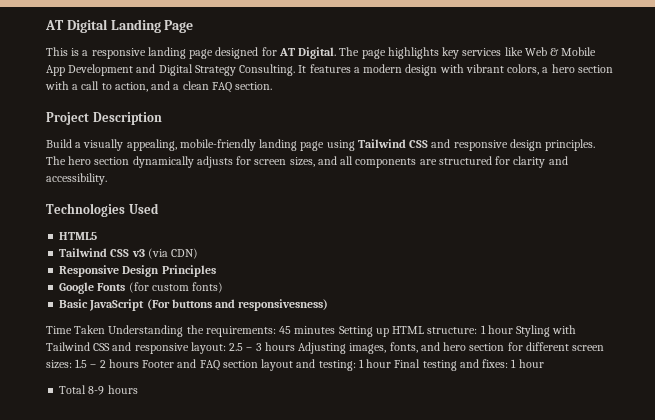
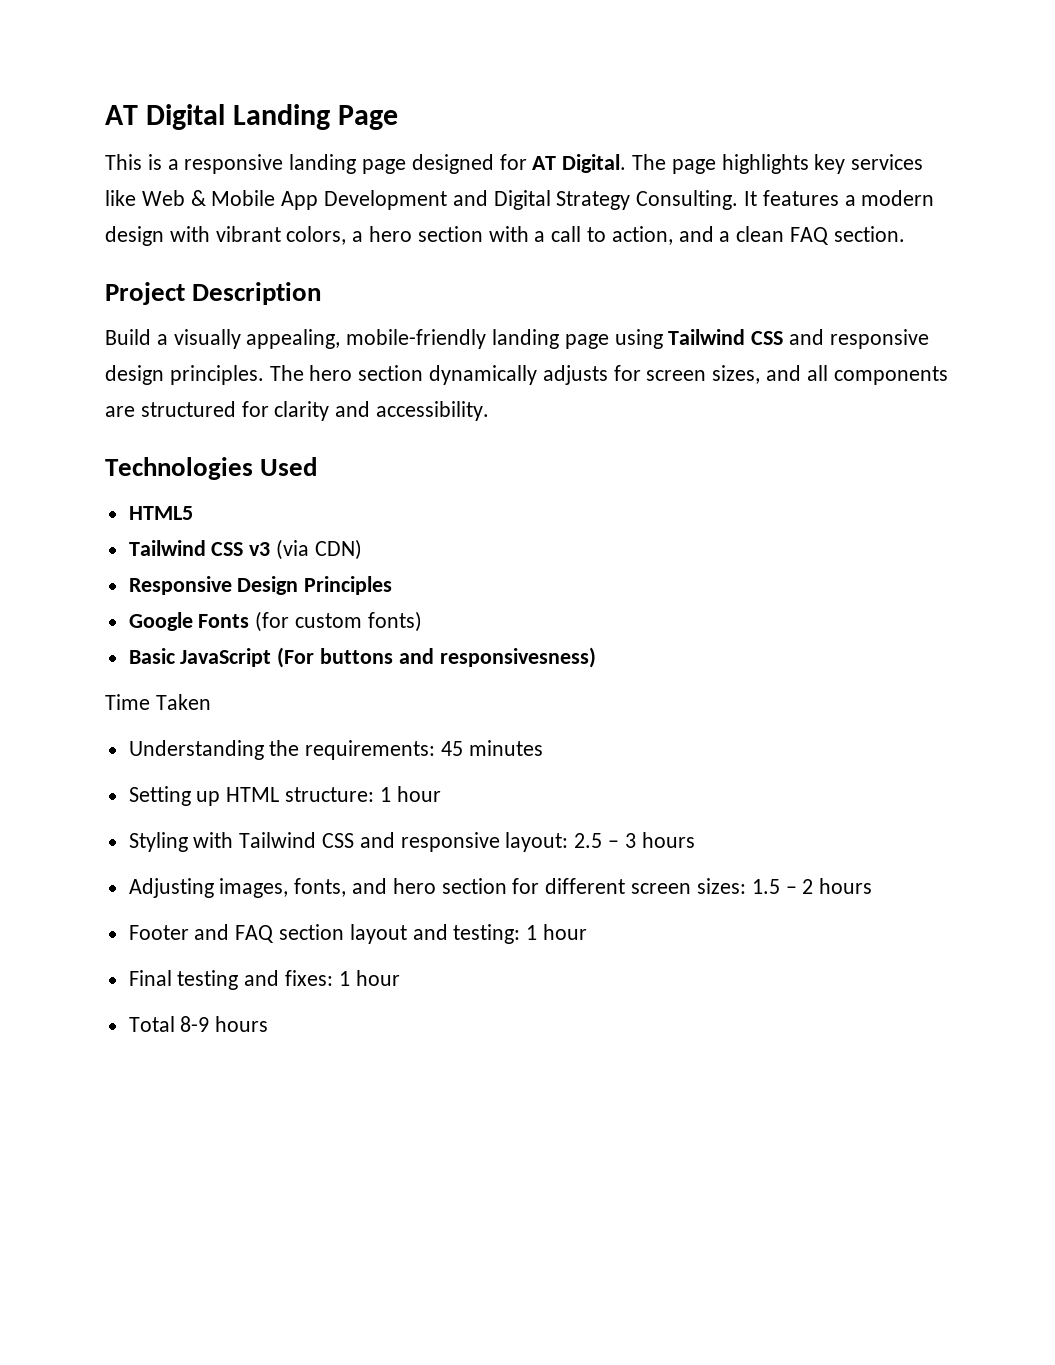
(106, 329) none -> (211, 702) //
(336, 330) none -> (543, 748) //
(513, 329) none -> (441, 794) //
(295, 346) none -> (695, 840) //
(139, 363) none -> (873, 886) //
(392, 363) none -> (588, 932) //

